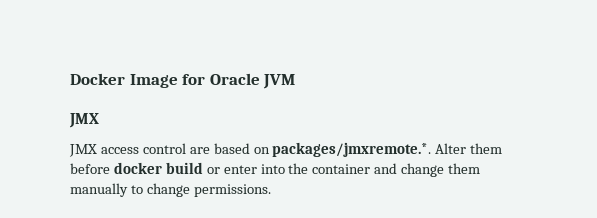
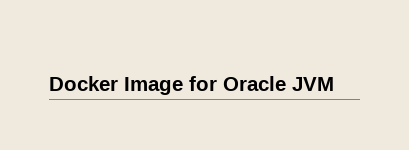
[69,113,99,128] [69,142,503,157] [70,162,481,177] [70,183,271,197] // JMX // JMX access control are based on packages/jmxremote.*. Alter them before docker build or enter into the container and change them manually to change permissions. -> (334, 84) none

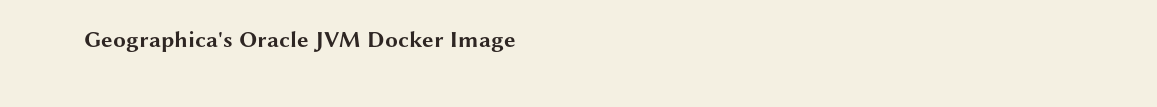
[49,76,334,95] Docker Image for Oracle JVM -> [84,31,516,52] Geographica's Oracle JVM Docker Image

